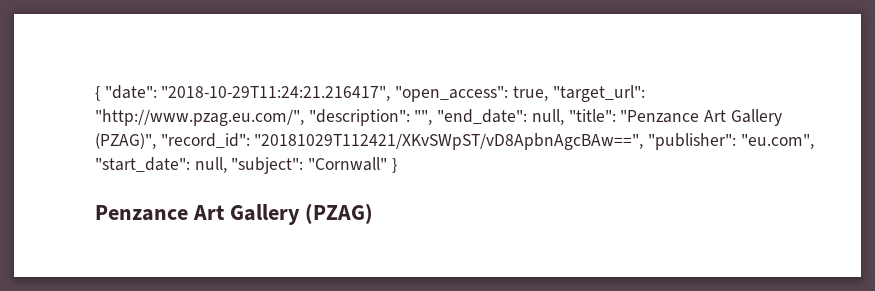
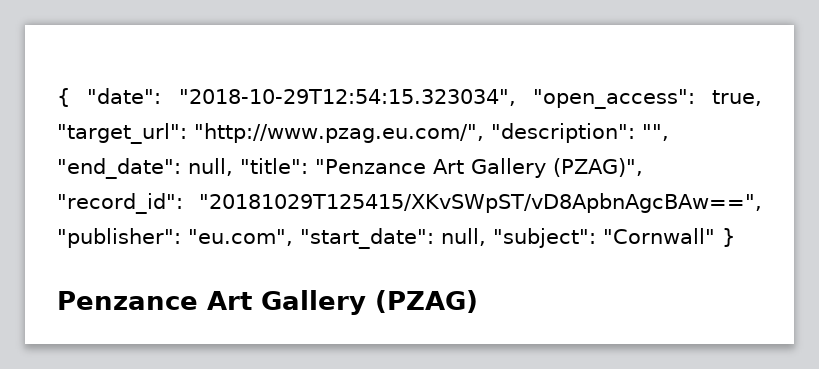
[161,86,391,101] "2018-10-29T11:24:21.216417", -> [178,89,516,106] "2018-10-29T12:54:15.323034",
[254,133,644,150] "20181029T112421/XKvSWpST/vD8ApbnAgcBAw==", -> [199,193,763,213] "20181029T125415/XKvSWpST/vD8ApbnAgcBAw==",

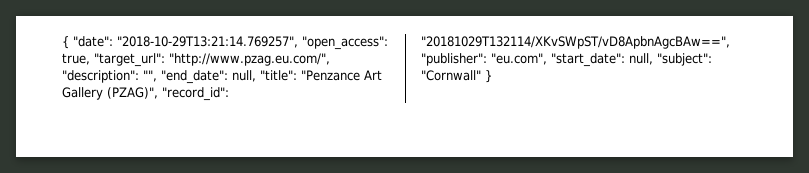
[178,89,516,106] "2018-10-29T12:54:15.323034", -> [117,36,298,48] "2018-10-29T13:21:14.769257",
[199,193,763,213] "20181029T125415/XKvSWpST/vD8ApbnAgcBAw==", -> [421,36,730,49] "20181029T132114/XKvSWpST/vD8ApbnAgcBAw==",
[57,290,478,315] // Penzance Art Gallery (PZAG) -> (492, 76) none

